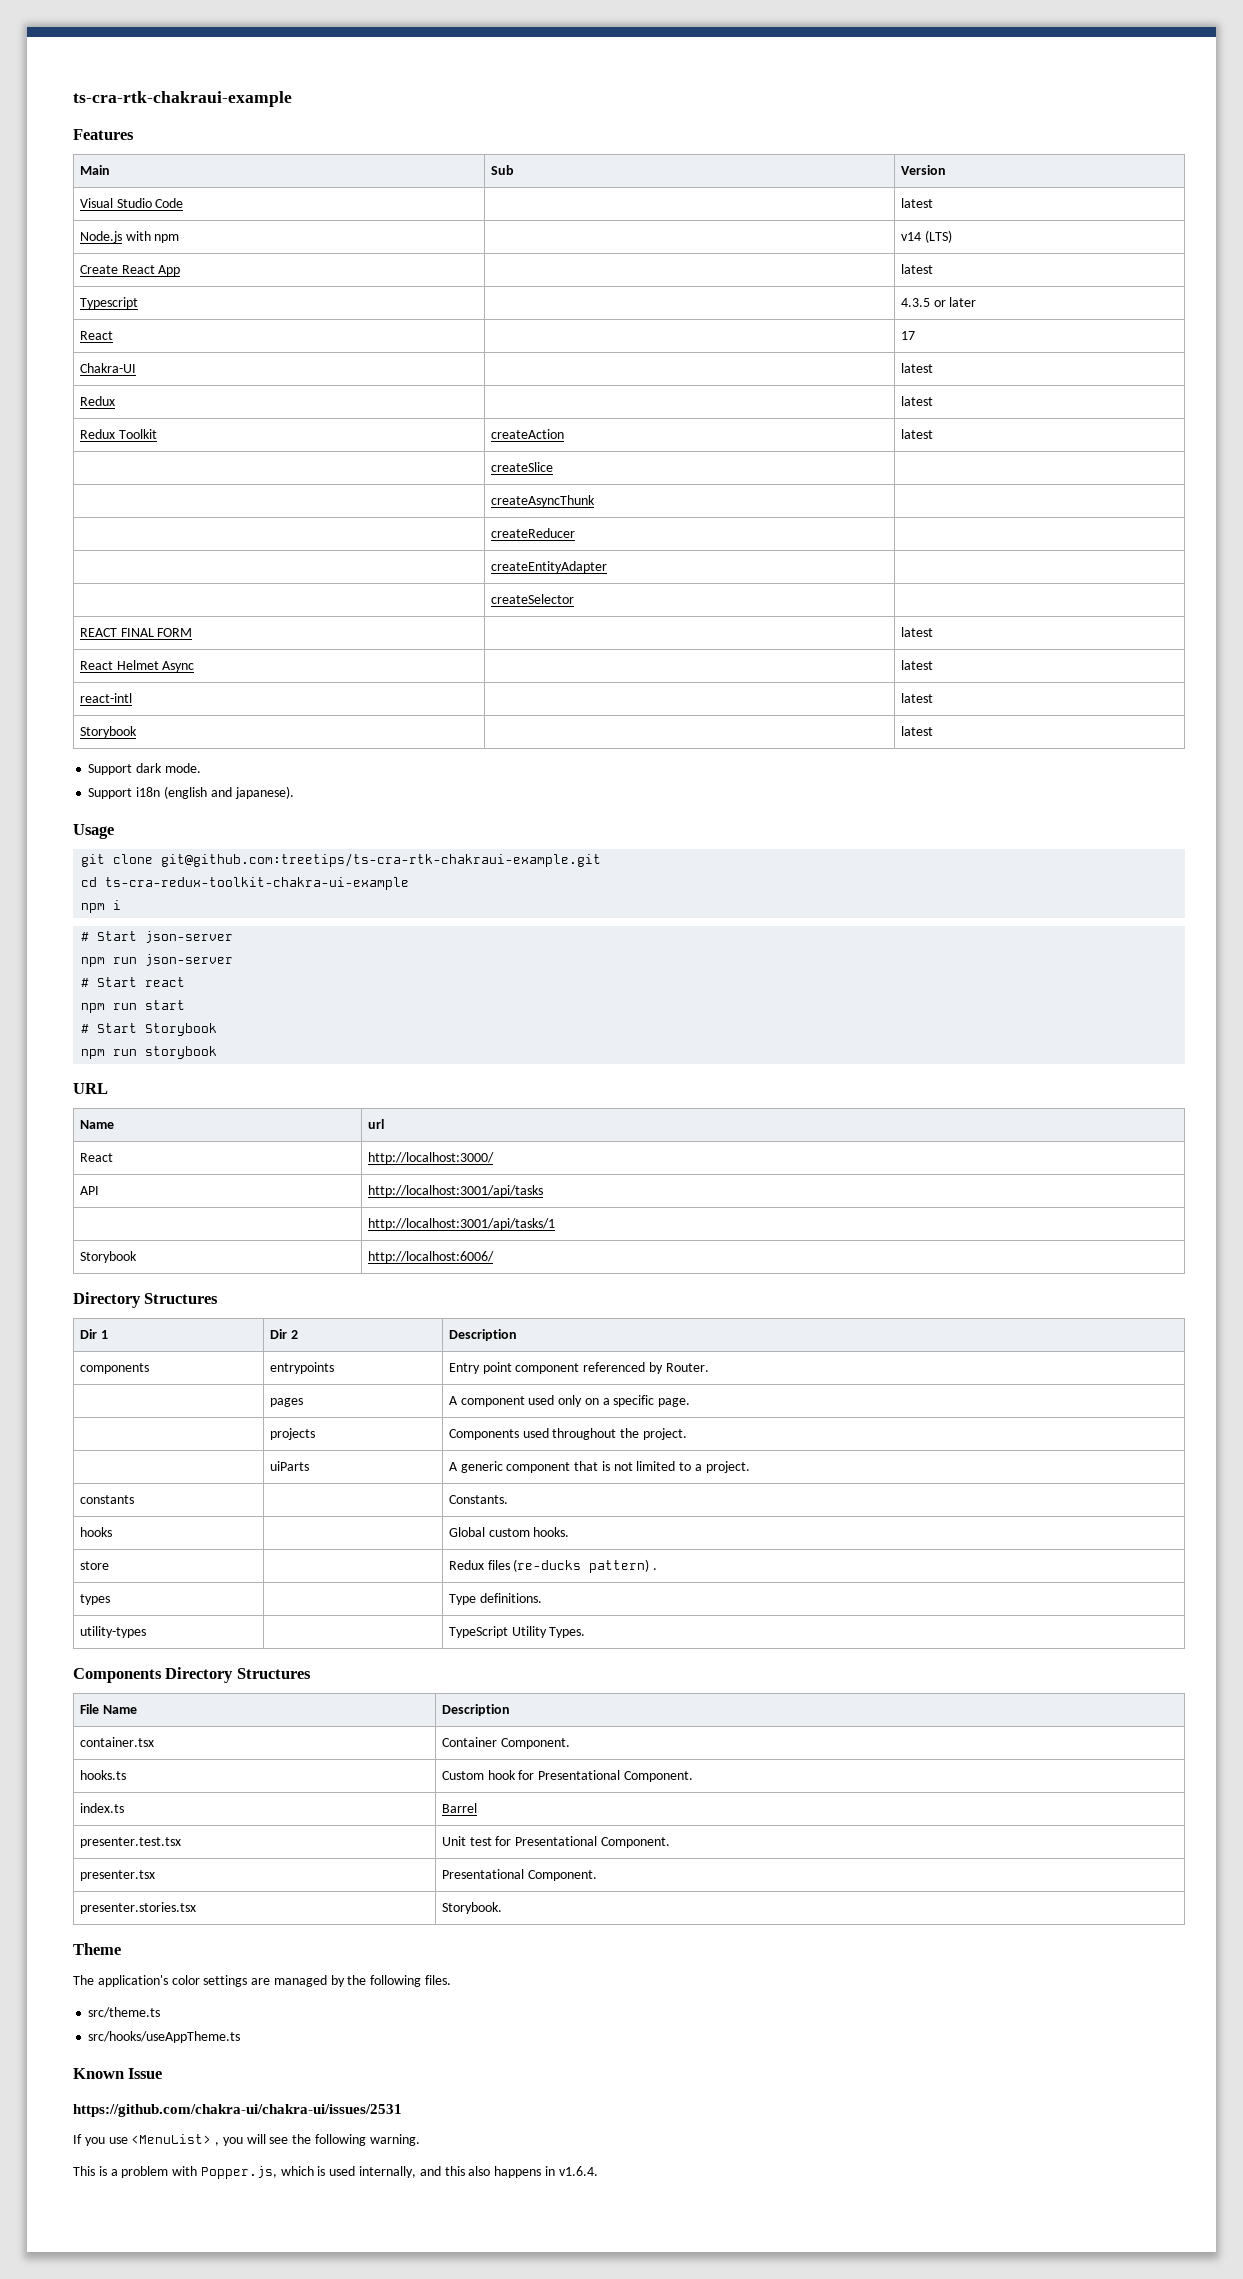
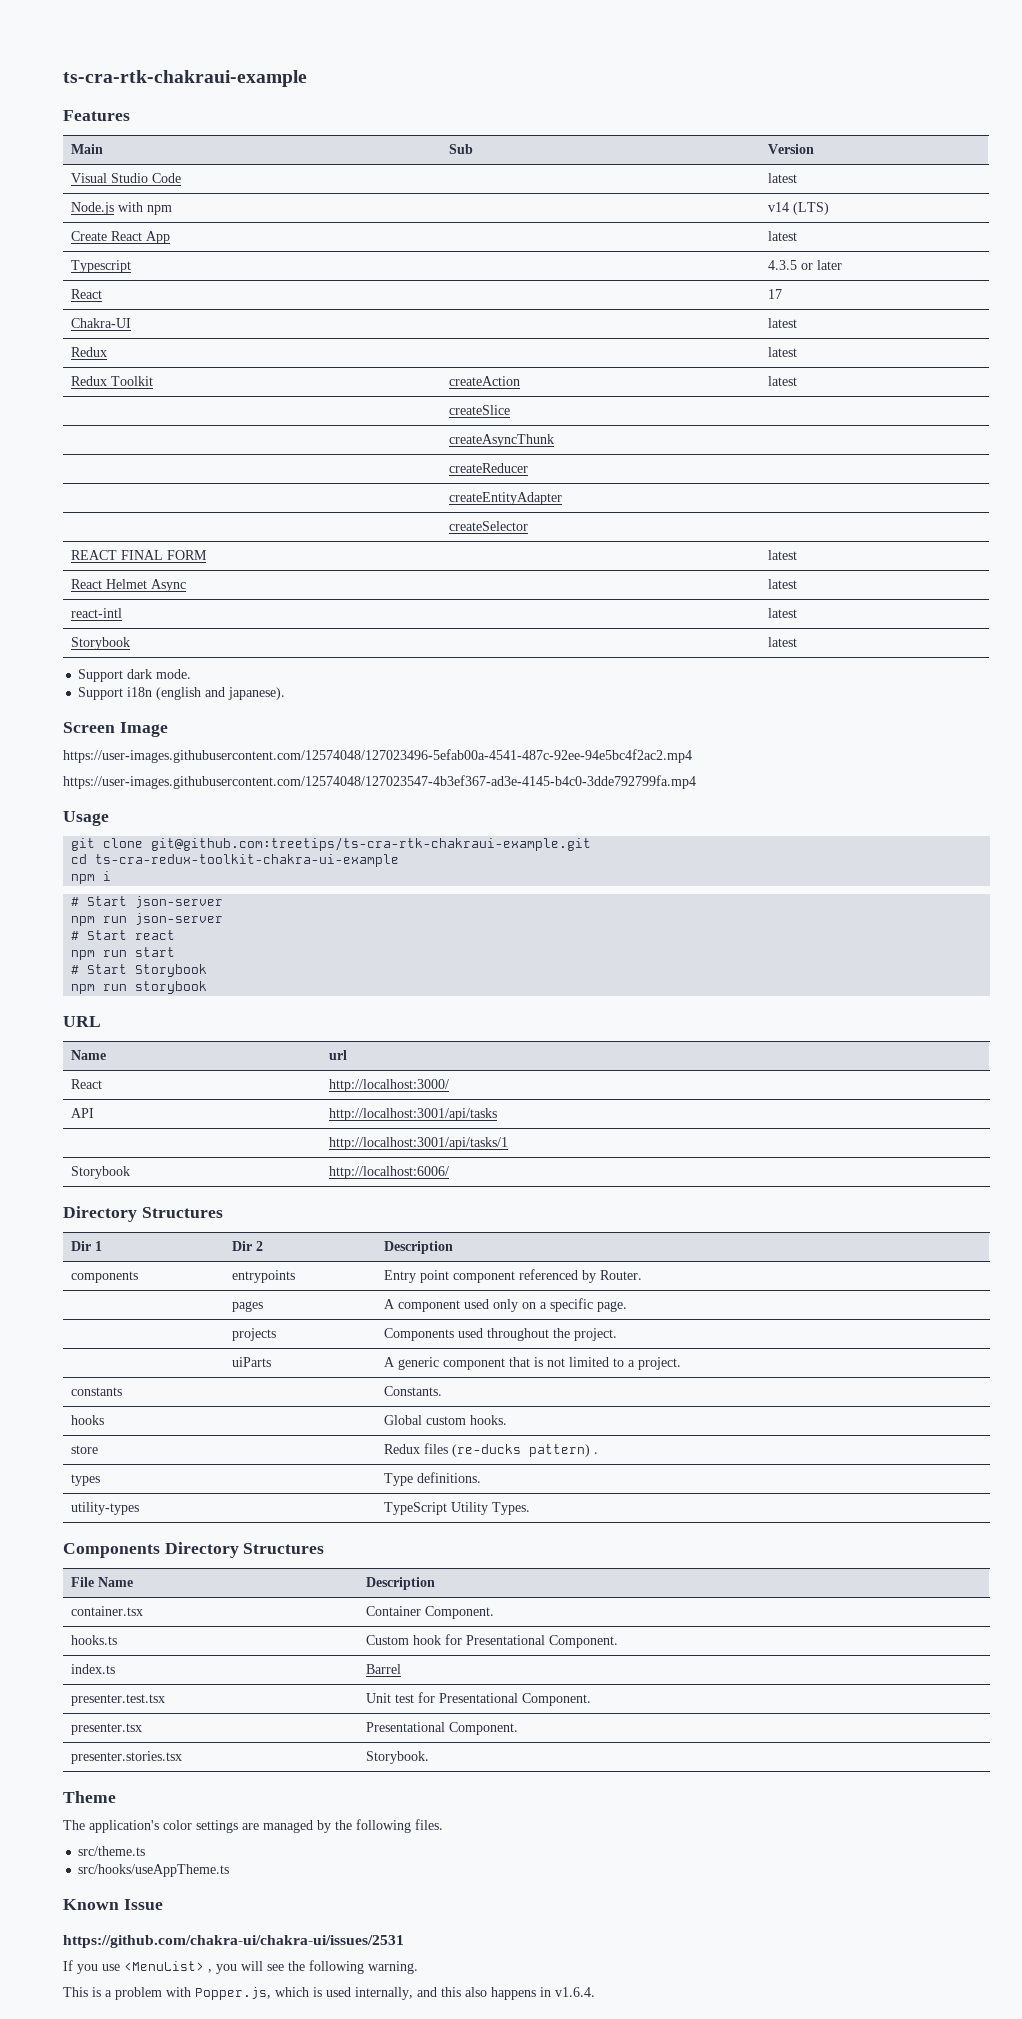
(294, 792) none -> [63,722,168,737] [63,749,692,763] [63,775,696,789] // Screen Image // https://user-images.githubusercontent.com/12574048/127023496-5efab00a-4541-487c-92ee-94e5bc4f2ac2.mp4 // https://user-images.githubusercontent.com/12574048/127023547-4b3ef367-ad3e-4145-b4c0-3dde792799fa.mp4

